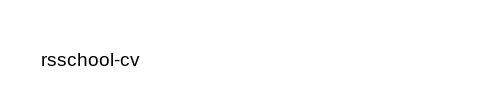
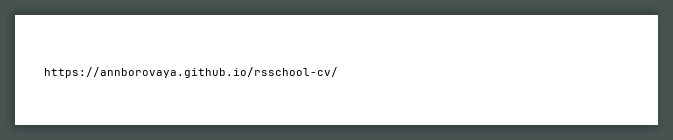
[41,53,140,66] rsschool-cv -> [44,67,338,78] https://annborovaya.github.io/rsschool-cv/

